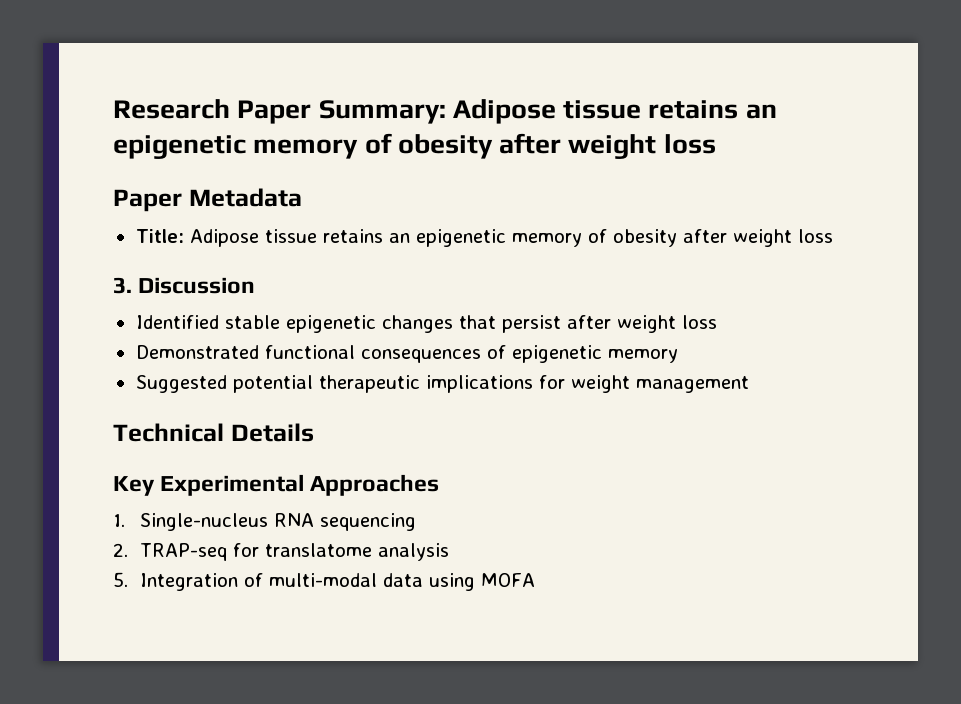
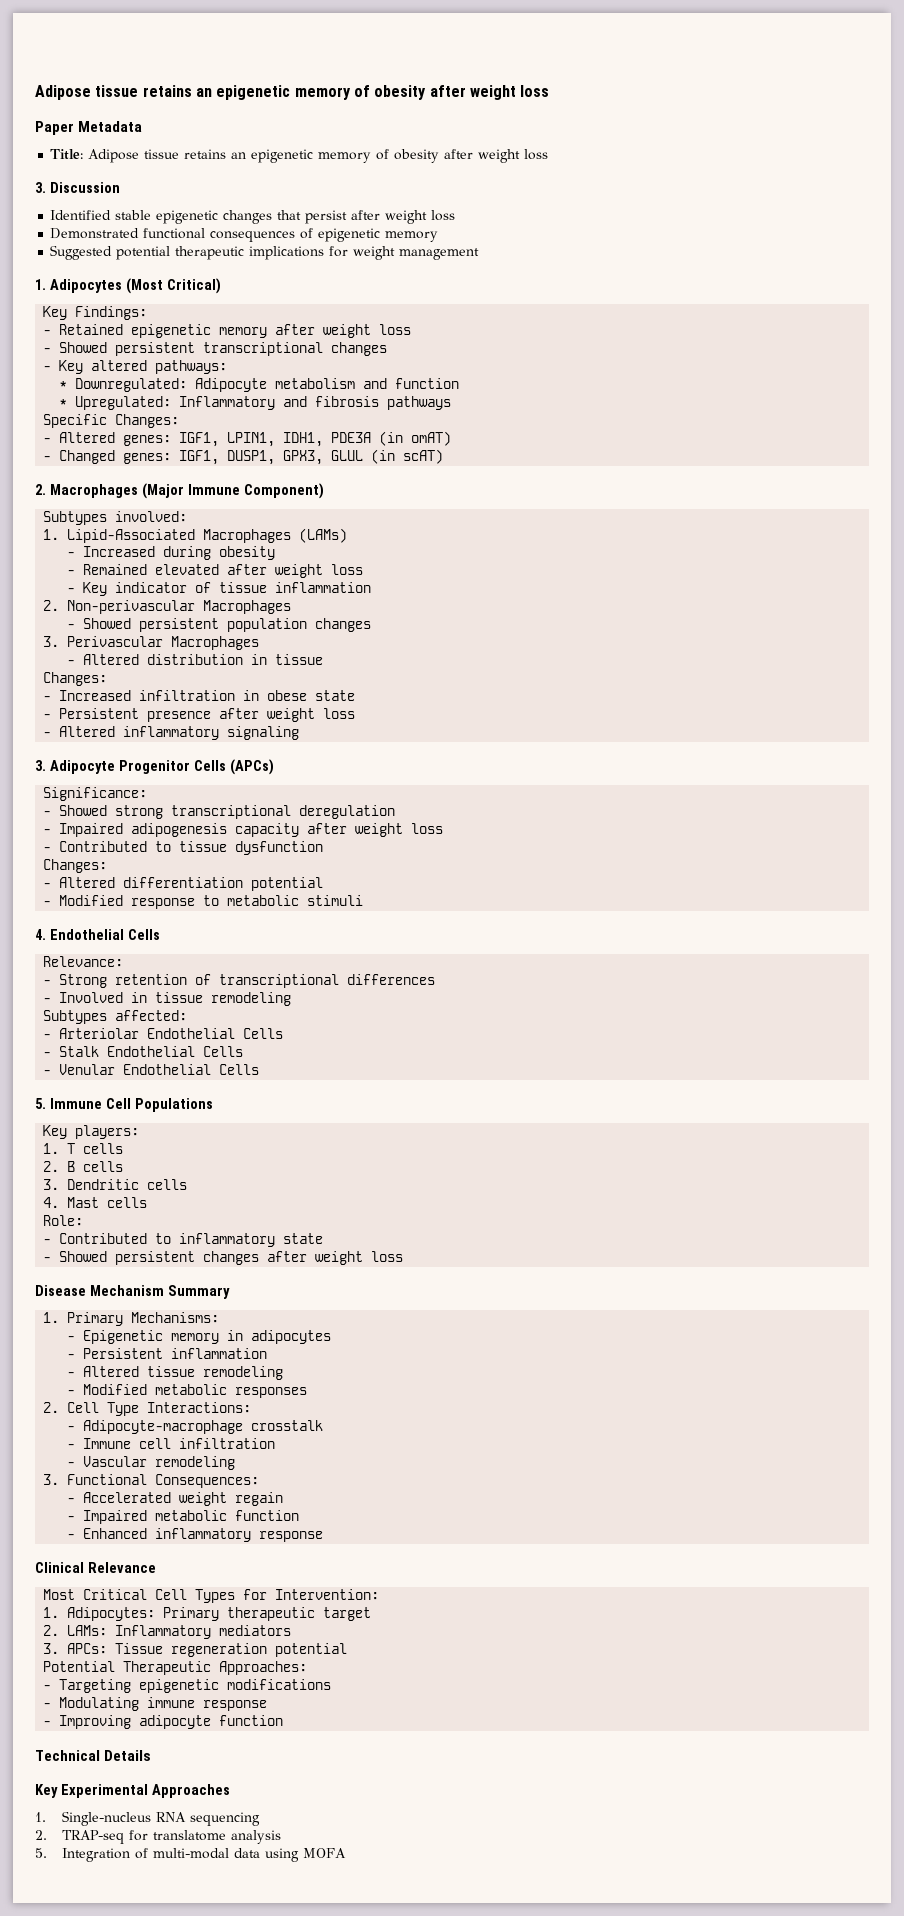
[113,99,446,124] Research Paper Summary: -> (35, 92) none
(749, 384) none -> [35,278,221,294] [43,306,148,320] [43,324,412,338] [43,342,388,356] [43,360,228,374] [59,378,460,392] [59,396,452,410] [43,414,180,428] [43,431,452,447] [43,449,444,465] [35,483,324,499] [43,511,188,525] [43,528,348,543] [67,546,276,560] [67,564,364,578] [67,582,372,596] [43,600,292,614] [67,618,372,632] [43,636,260,650] [67,654,324,665] [43,672,108,686] [43,690,356,701] [43,708,356,722] [43,726,300,740] [35,759,274,775] [43,787,148,801] [43,805,396,819] [43,823,444,837] [43,841,324,855] [43,859,108,873] [43,877,324,891] [43,895,364,909] [35,929,160,940] [43,956,124,967] [43,974,436,988] [43,992,292,1006] [43,1010,188,1024] [43,1028,284,1039] [43,1046,244,1057] [43,1064,260,1075] [35,1098,213,1112] [43,1125,140,1139] [43,1143,124,1154] [43,1161,124,1172] [43,1179,188,1190] [43,1197,148,1208] [43,1215,84,1226] [43,1233,324,1247] [43,1251,404,1265] [35,1285,230,1299] [43,1312,220,1326] [67,1330,332,1344] [67,1348,268,1359] [67,1366,284,1380] [67,1384,308,1398] [43,1402,252,1416] [67,1420,324,1434] [67,1438,276,1449] [67,1456,236,1470] [43,1474,260,1488] [67,1492,284,1506] [67,1510,300,1524] [67,1528,324,1542] [35,1562,156,1573] [43,1589,380,1603] [43,1607,372,1621] [43,1625,292,1639] [43,1643,348,1657] [43,1661,308,1675] [43,1679,332,1693] [43,1697,268,1711] [43,1715,284,1729] // 1. Adipocytes (Most Critical) // Key Findings: // - Retained epigenetic memory after weight loss // - Showed persistent transcriptional changes // - Key altered pathways: // * Downregulated: Adipocyte metabolism and function // * Upregulated: Inflammatory and fibrosis pathways // Specific Changes: // - Altered genes: IGF1, LPIN1, IDH1, PDE3A (in omAT) // - Changed genes: IGF1, DUSP1, GPX3, GLUL (in scAT) // 2. Macrophages (Major Immune Component) // Subtypes involved: // 1. Lipid-Associated Macrophages (LAMs) // - Increased during obesity // - Remained elevated after weight loss // - Key indicator of tissue inflammation // 2. Non-perivascular Macrophages // - Showed persistent population changes // 3. Perivascular Macrophages // - Altered distribution in tissue // Changes: // - Increased infiltration in obese state // - Persistent presence after weight loss // - Altered inflammatory signaling // 3. Adipocyte Progenitor Cells (APCs) // Significance: // - Showed strong transcriptional deregulation // - Impaired adipogenesis capacity after weight loss // - Contributed to tissue dysfunction // Changes: // - Altered differentiation potential // - Modified response to metabolic stimuli // 4. Endothelial Cells // Relevance: // - Strong retention of transcriptional differences // - Involved in tissue remodeling // Subtypes affected: // - Arteriolar Endothelial Cells // - Stalk Endothelial Cells // - Venular Endothelial Cells // 5. Immune Cell Populations // Key players: // 1. T cells // 2. B cells // 3. Dendritic cells // 4. Mast cells // Role: // - Contributed to inflammatory state // - Showed persistent changes after weight loss // Disease Mechanism Summary // 1. Primary Mechanisms: // - Epigenetic memory in adipocytes // - Persistent inflammation // - Altered tissue remodeling // - Modified metabolic responses // 2. Cell Type Interactions: // - Adipocyte-macrophage crosstalk // - Immune cell infiltration // - Vascular remodeling // 3. Functional Consequences: // - Accelerated weight regain // - Impaired metabolic function // - Enhanced inflammatory response // Clinical Relevance // Most Critical Cell Types for Intervention: // 1. Adipocytes: Primary therapeutic target // 2. LAMs: Inflammatory mediators // 3. APCs: Tissue regeneration potential // Potential Therapeutic Approaches: // - Targeting epigenetic modifications // - Modulating immune response // - Improving adipocyte function

